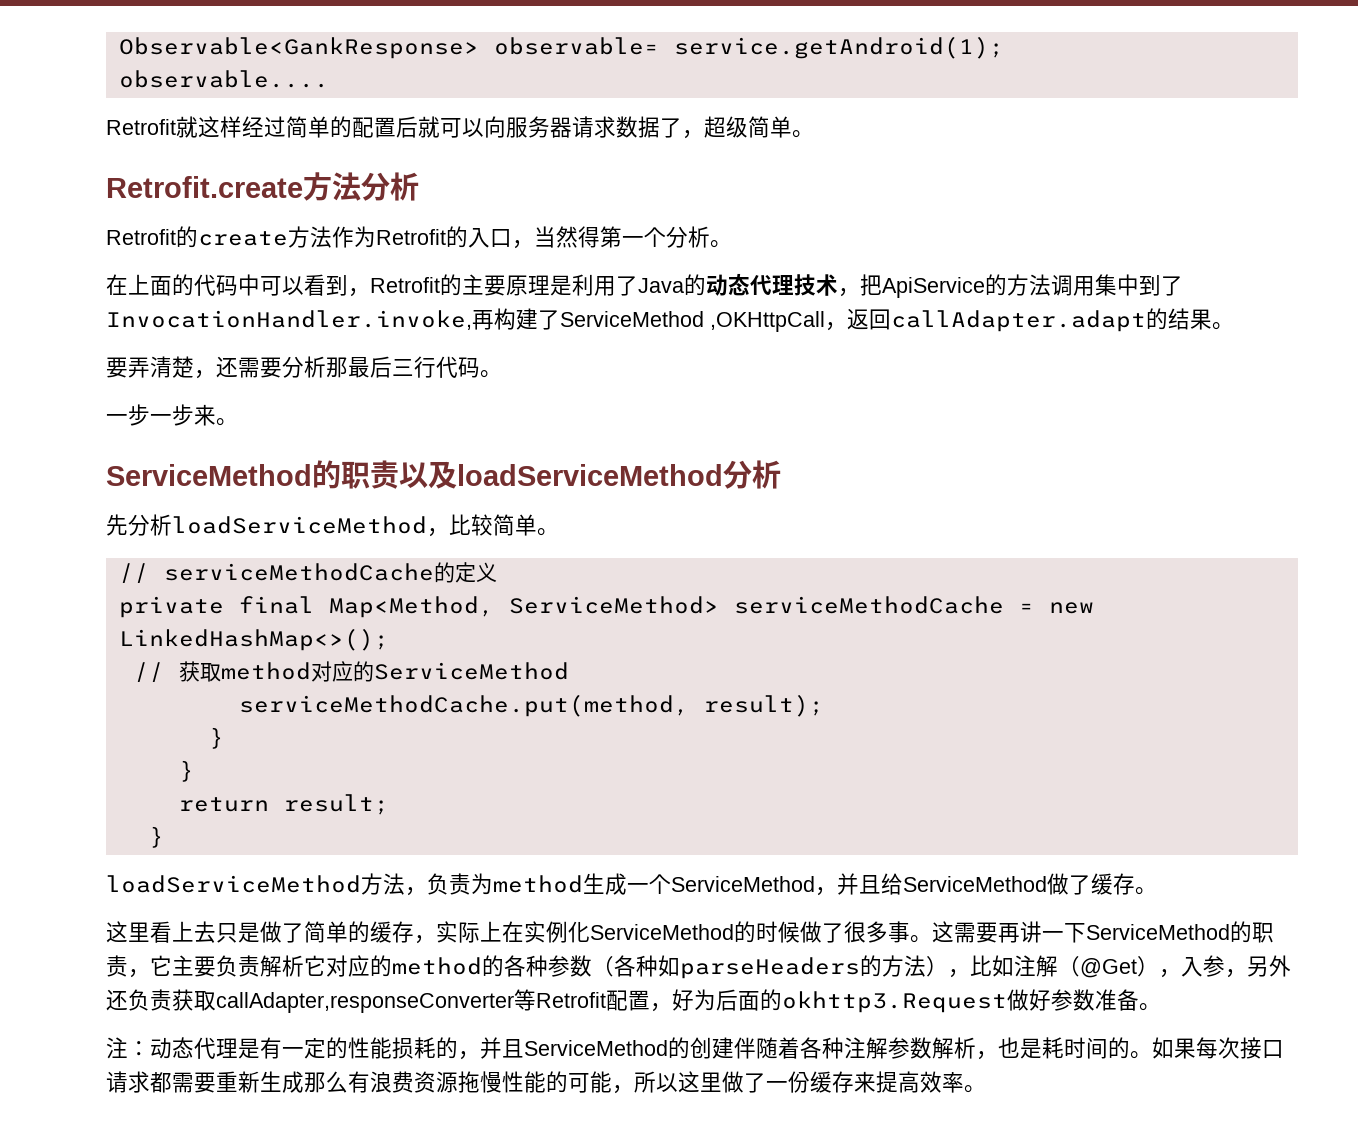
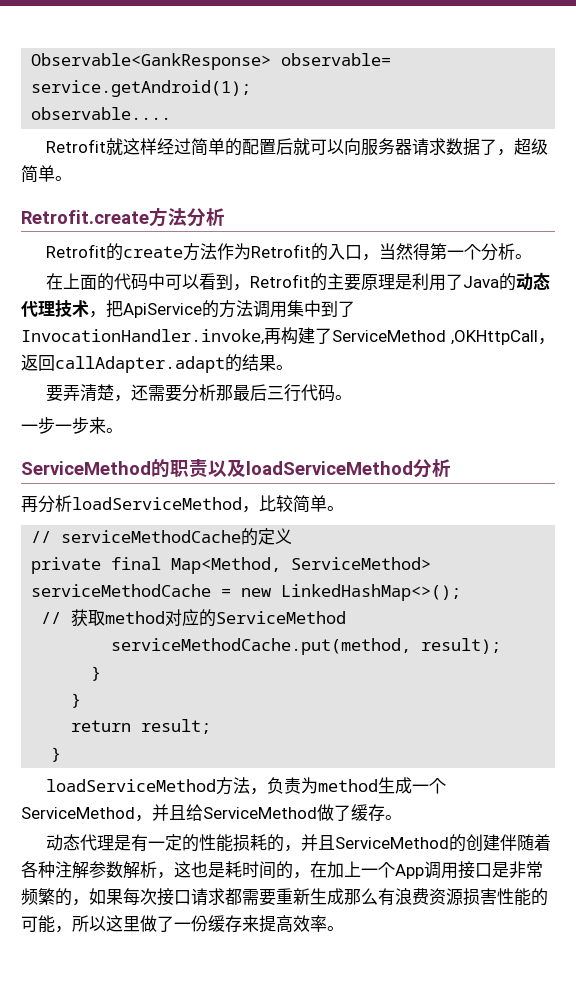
[106,514,128,536] 先 -> [21,496,38,513] 再
[106,921,1274,944] [106,955,1291,979] [106,989,1161,1013] [106,1037,150,1059] 这里看上去只是做了简单的缓存，实际上在实例化ServiceMethod的时候做了很多事。这需要再讲一下ServiceMethod的职责，它主要负责解析它对应的method的各种参数（各种如parseHeaders的方法），比如注解（@Get），入参，另外还负责获取callAdapter,responseConverter等Retrofit配置，好为后面的okhttp3.Request做好参数准备。 // 注： -> (402, 817) none
(998, 1055) none -> [174,861,191,878] 这
[1130,1051,1152,1059] 。 -> [293,861,543,879] [21,888,89,906] ，在加上一个App调用接口是非常频繁的，
[458,1071,502,1093] 拖慢 -> [463,888,497,906] 损害

